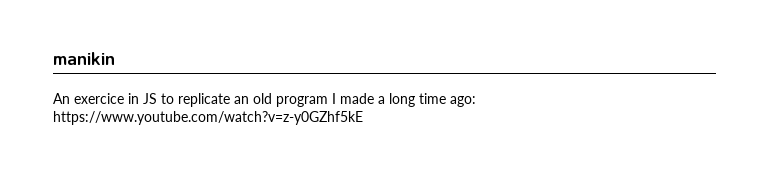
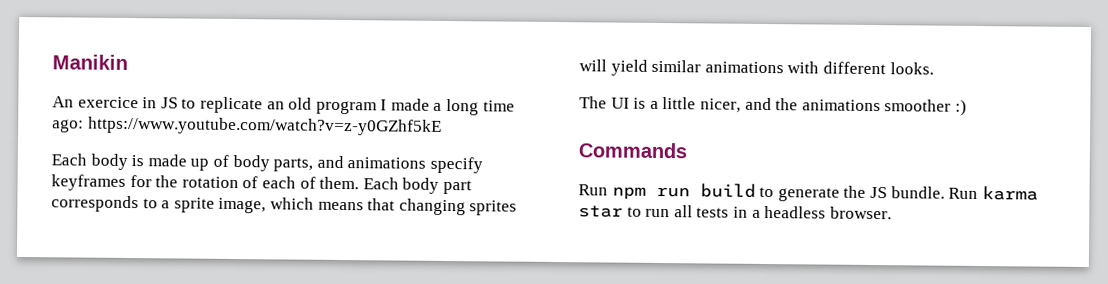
[53,52,115,65] manikin -> [52,54,128,70] Manikin
(363, 118) none -> [51,153,483,174] [51,174,472,195] [51,195,518,216] [579,59,934,76] [579,96,967,116] [578,142,687,159] [578,183,1038,202] [578,205,892,220] // Each body is made up of body parts, and animations specify keyframes for the rotation of each of them. Each body part corresponds to a sprite image, which means that changing sprites will yield similar animations with different looks. // The UI is a little nicer, and the animations smoother :) // Commands // Run npm run build to generate the JS bundle. Run karma star to run all tests in a headless browser.

